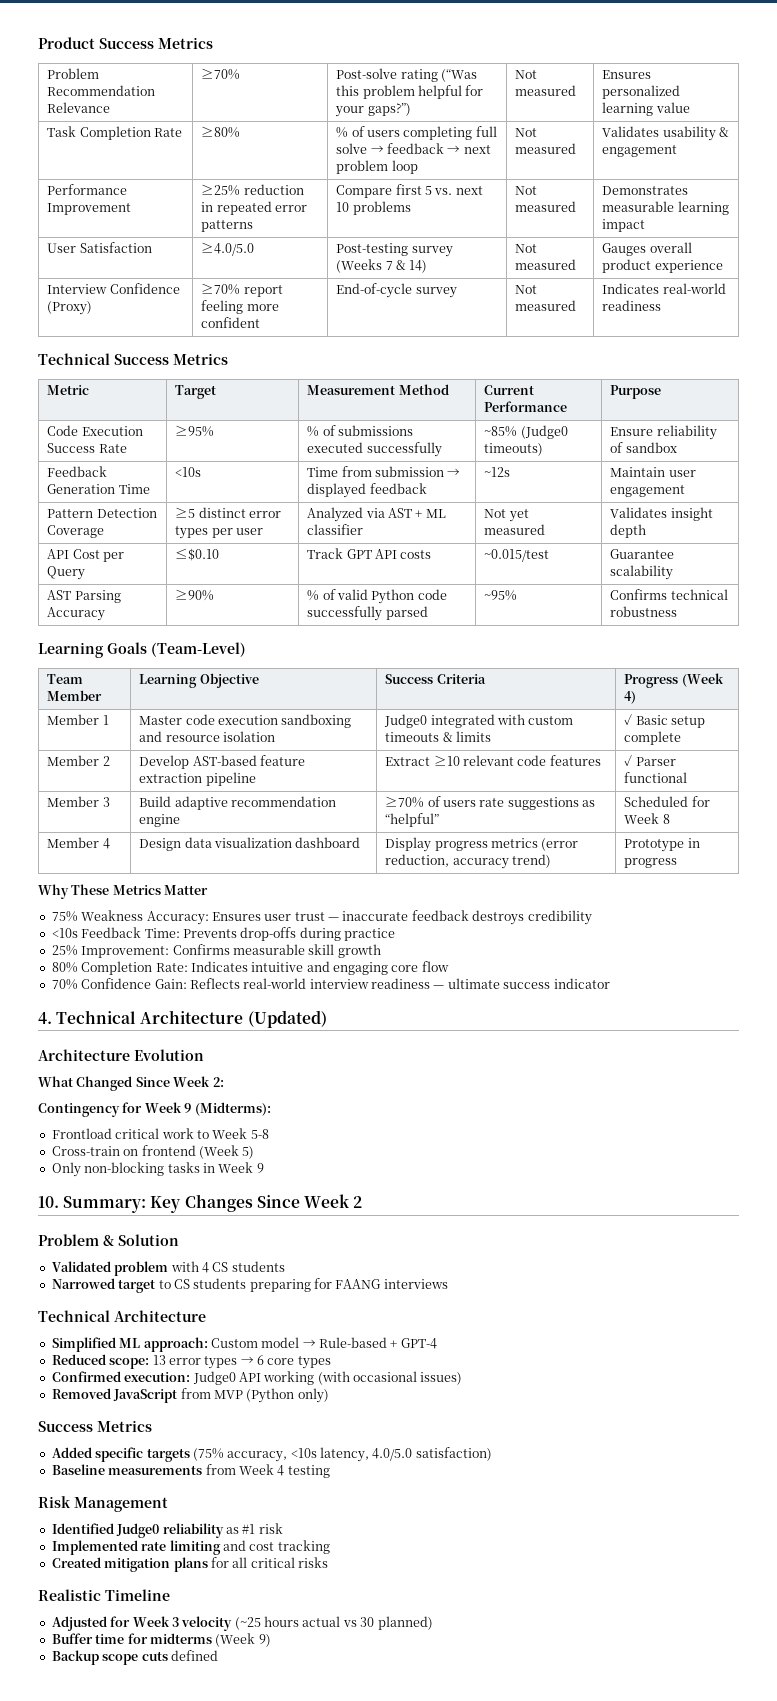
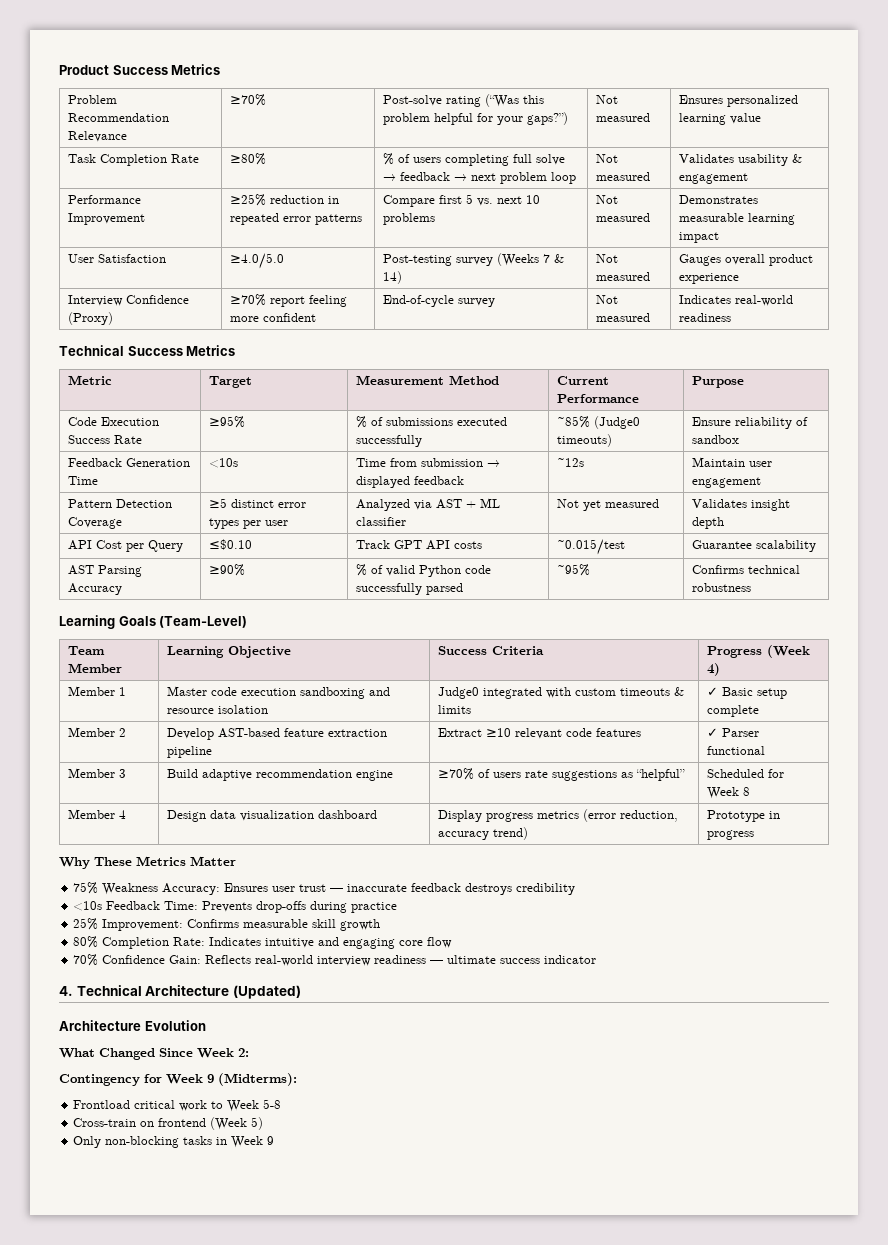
[38,1194,363,1213] [38,1234,179,1246] [51,1261,285,1276] [51,1278,448,1293] [38,1310,206,1322] [51,1337,437,1352] [51,1354,331,1369] [51,1371,463,1385] [51,1388,329,1403] [38,1420,152,1432] [51,1447,492,1462] [51,1464,330,1478] [38,1496,168,1512] [51,1523,283,1538] [51,1540,330,1555] [51,1557,328,1572] [38,1589,170,1601] [51,1616,433,1631] [51,1633,271,1647] [51,1650,218,1665] // 10. Summary: Key Changes Since Week 2 // Problem & Solution // Validated problem with 4 CS students // Narrowed target to CS students preparing for FAANG interviews // Technical Architecture // Simplified ML approach: Custom model → Rule-based + GPT-4 // Reduced scope: 13 error types → 6 core types // Confirmed execution: Judge0 API working (with occasional issues) // Removed JavaScript from MVP (Python only) // Success Metrics // Added specific targets (75% accuracy, <10s latency, 4.0/5.0 satisfaction) // Baseline measurements from Week 4 testing // Risk Management // Identified Judge0 reliability as #1 risk // Implemented rate limiting and cost tracking // Created mitigation plans for all critical risks // Realistic Timeline // Adjusted for Week 3 velocity (~25 hours actual vs 30 planned) // Buffer time for midterms (Week 9) // Backup scope cuts defined -> (275, 1140) none

